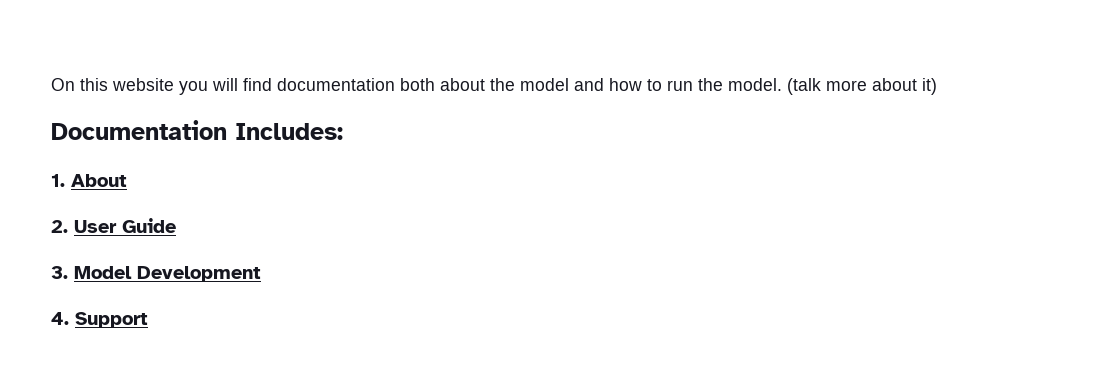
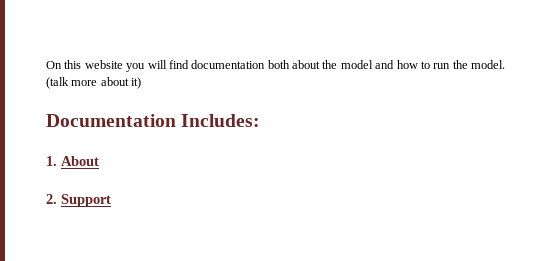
[74,218,176,233] [51,266,261,282] [51,312,69,325] User Guide // 3. Model Development // 4. -> (57, 199) none

